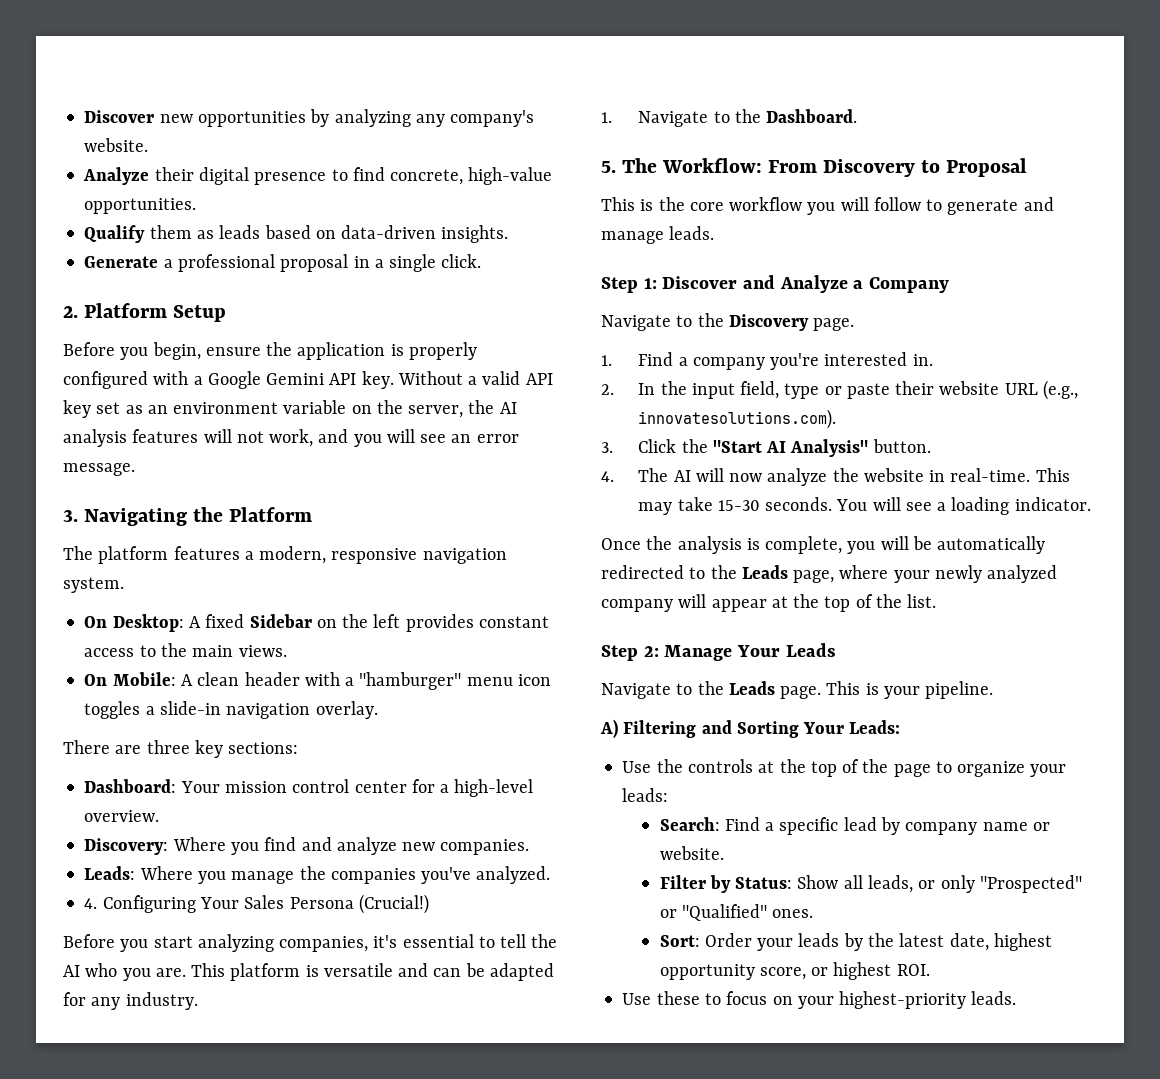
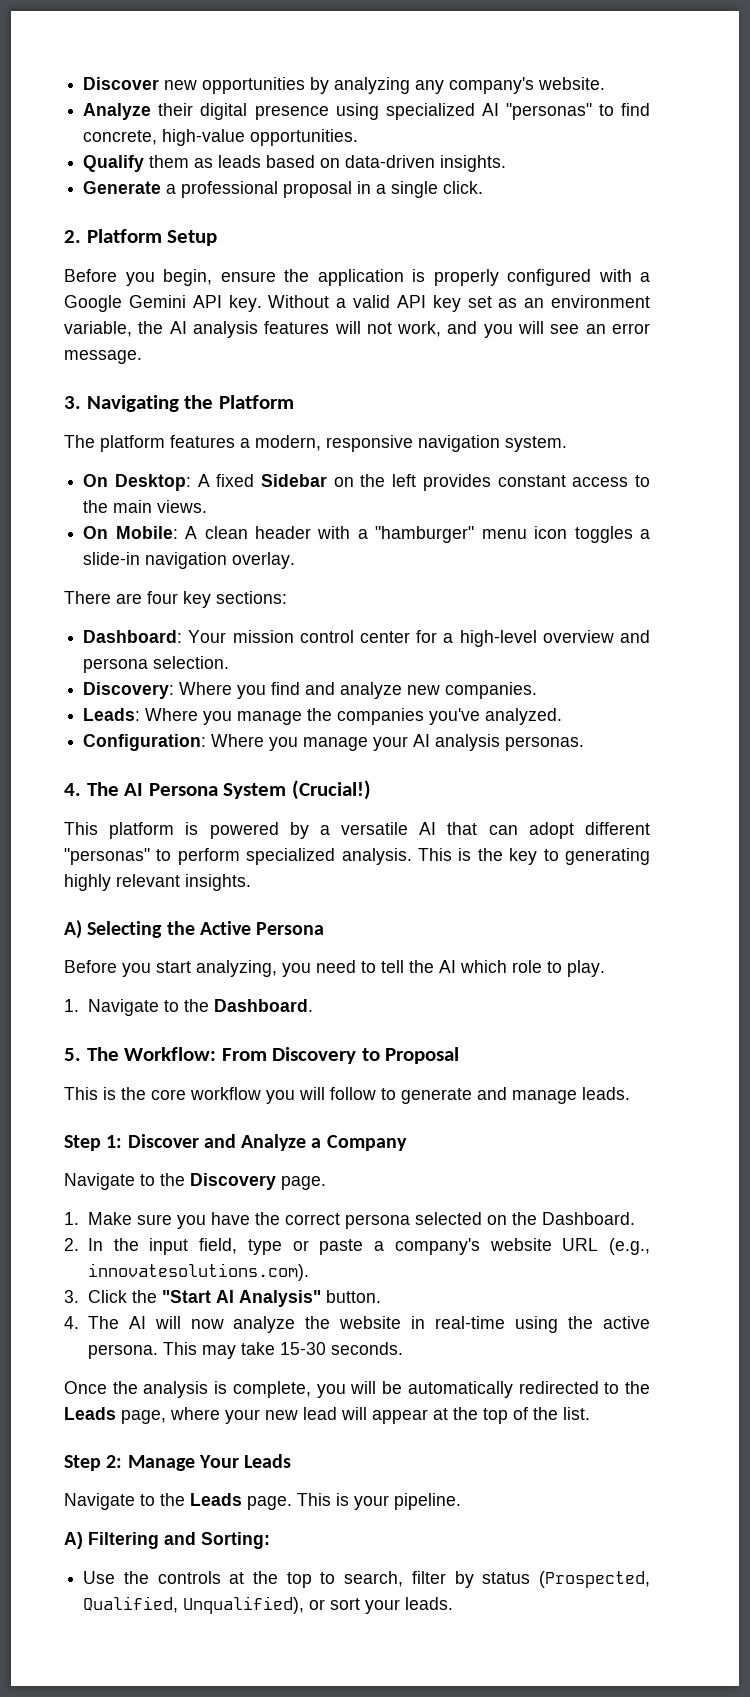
(327, 178) none -> [335,103,592,120] using specialized AI "personas"
[283,400,464,418] variable on the server, -> [64,321,132,337] variable,
[146,740,190,754] three -> [147,591,178,604] four
[84,810,160,822] overview. -> [542,630,651,643] [83,656,230,673] overview and persona selection.
[84,894,429,914] [63,934,558,952] [63,963,554,981] [63,992,198,1010] 4. Configuring Your Sales Persona (Crucial!) // Before you start analyzing companies, it's essential to tell the AI who you are. This platform is versatile and can be adapted for any industry. -> [83,734,585,751] [64,780,371,800] [64,822,650,839] [64,848,650,865] [64,874,251,891] [64,920,325,939] [64,960,605,977] Configuration: Where you manage your AI analysis personas. // 4. The AI Persona System (Crucial!) // This platform is powered by a versatile AI that can adopt different "personas" to perform specialized analysis. This is the key to generating highly relevant insights. // A) Selecting the Active Persona // Before you start analyzing, you need to tell the AI which role to play.
[638,352,933,370] Find a company you're interested in. -> [87,1212,635,1229] Make sure you have the correct persona selected on the Dashboard.
[895,381,935,395] their -> [374,1238,480,1255] a company's
[950,468,1031,482] real-time. -> [435,1316,650,1333] [87,1344,158,1359] real-time using the active persona.
[836,497,1091,515] You will see a loading indicator. -> (403, 1348) none
[934,565,1058,583] [601,599,673,612] newly analyzed company -> [265,1407,337,1420] new lead
[736,720,901,738] Sorting Your Leads: -> [201,1532,270,1549] Sorting:
[842,759,1067,777] [622,788,669,802] [659,817,1050,835] [659,846,724,860] [659,875,1082,893] [659,904,814,921] [659,933,1052,951] [659,962,930,980] [622,991,967,1009] of the page to organize your leads: // Search: Find a specific lead by company name or website. // Filter by Status: Show all leads, or only "Prospected" or "Qualified" ones. // Sort: Order your leads by the latest date, highest opportunity score, or highest ROI. // Use these to focus on your highest-priority -> [320,1571,650,1588] [83,1596,401,1614] to search, filter by status (Prospected, Qualified, Unqualified), or sort your

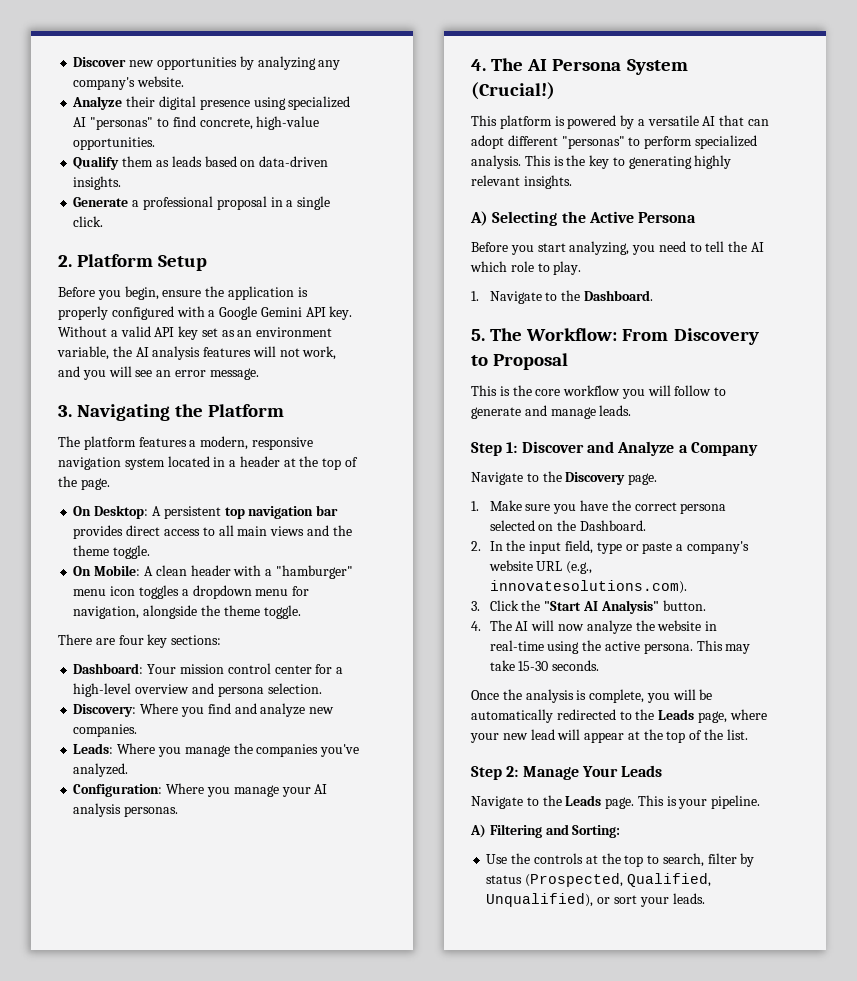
[505,436,567,452] [83,474,650,491] [83,500,208,513] system. // On Desktop: A fixed Sidebar on the left provides constant access to the main views. -> [124,456,359,470] [58,476,110,490] [73,505,339,519] [73,525,352,539] [73,545,151,559] system located in a header at the top of the page. // On Desktop: A persistent top navigation bar provides direct access to all main views and the theme toggle.
[83,552,296,569] slide-in navigation overlay. -> [192,585,310,599] [73,605,301,619] dropdown menu for navigation, alongside the theme toggle.

